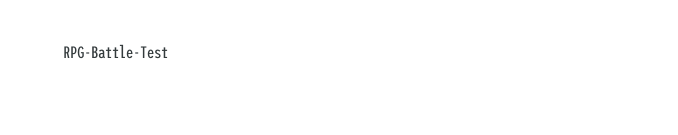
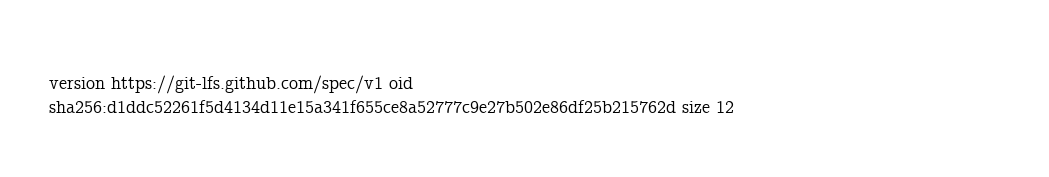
[63,44,168,59] RPG-Battle-Test -> [49,75,413,94] [49,100,734,113] version https://git-lfs.github.com/spec/v1 oid sha256:d1ddc52261f5d4134d11e15a341f655ce8a52777c9e27b502e86df25b215762d size 12

